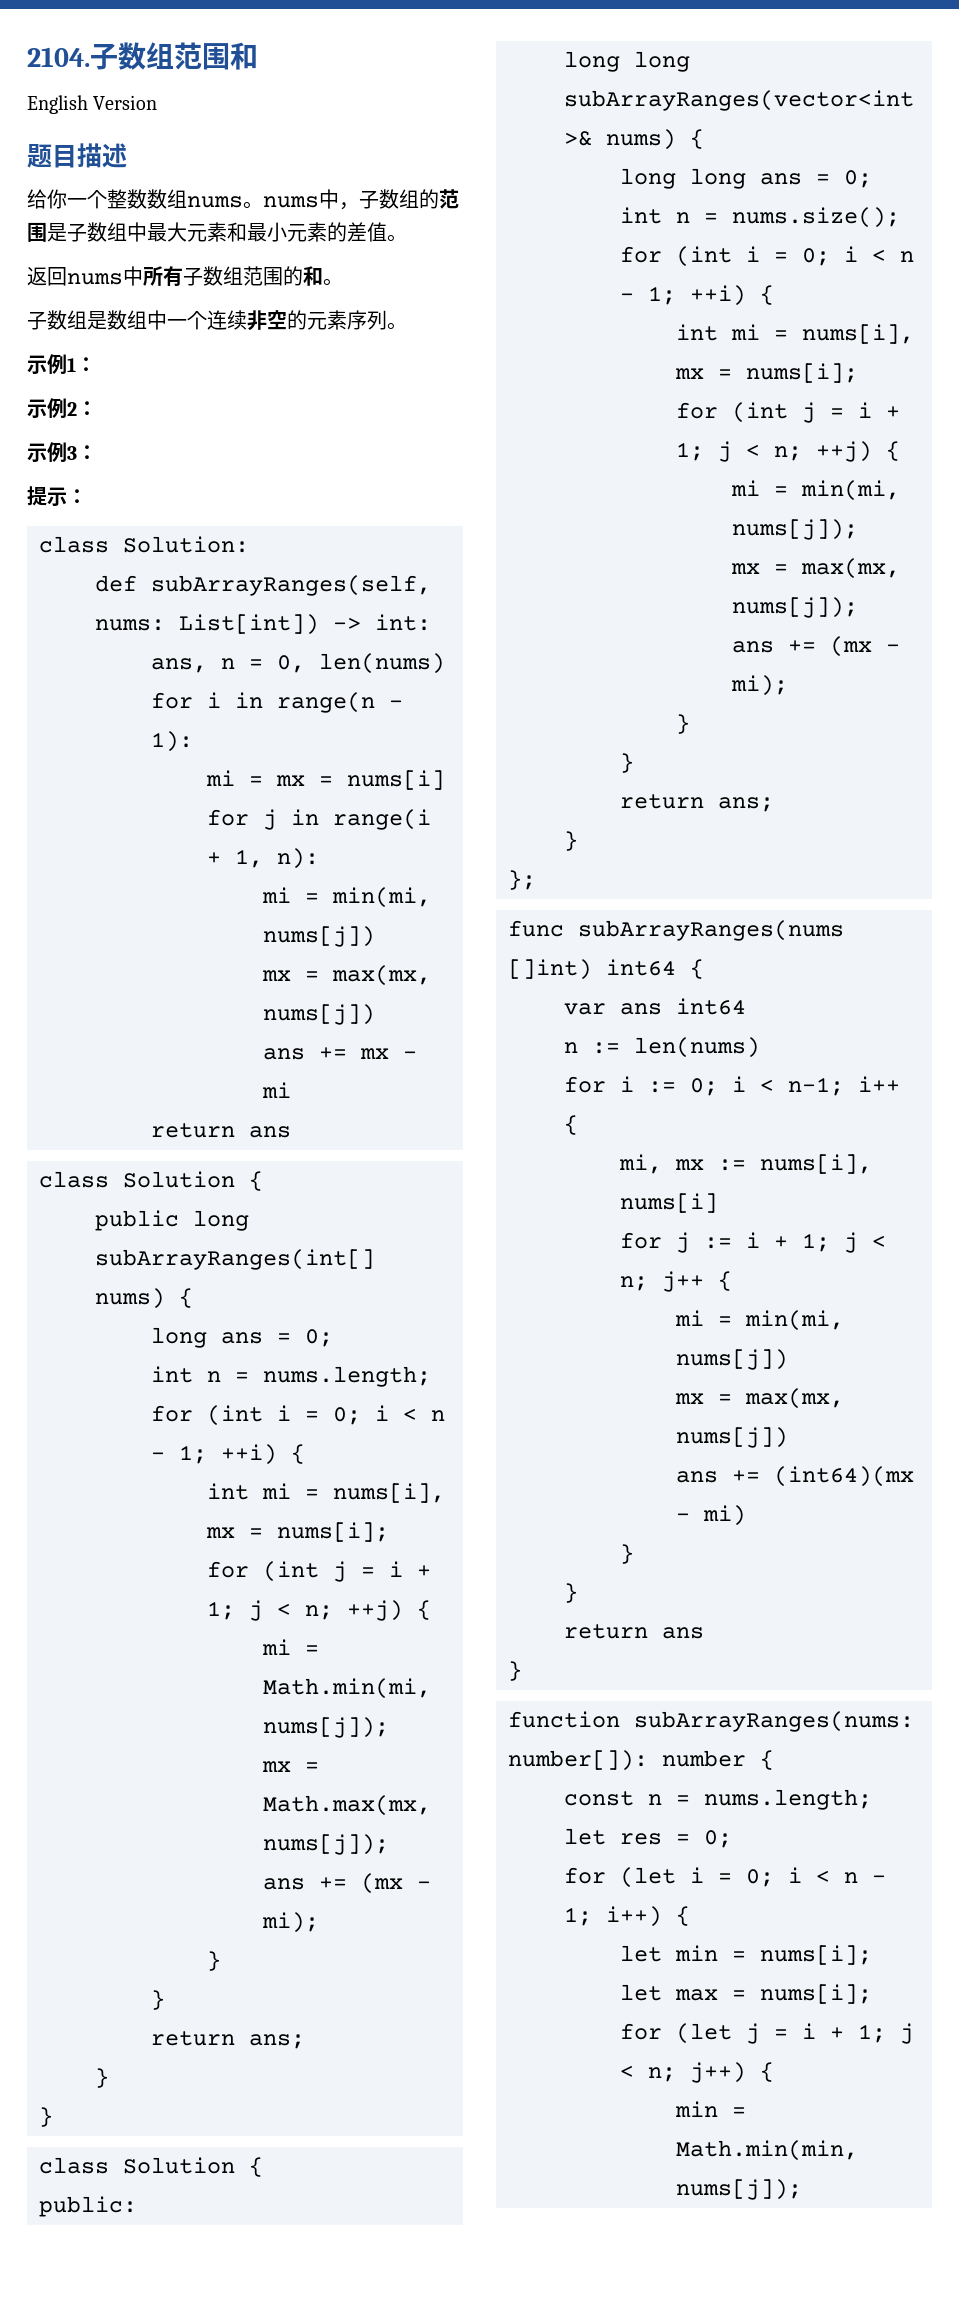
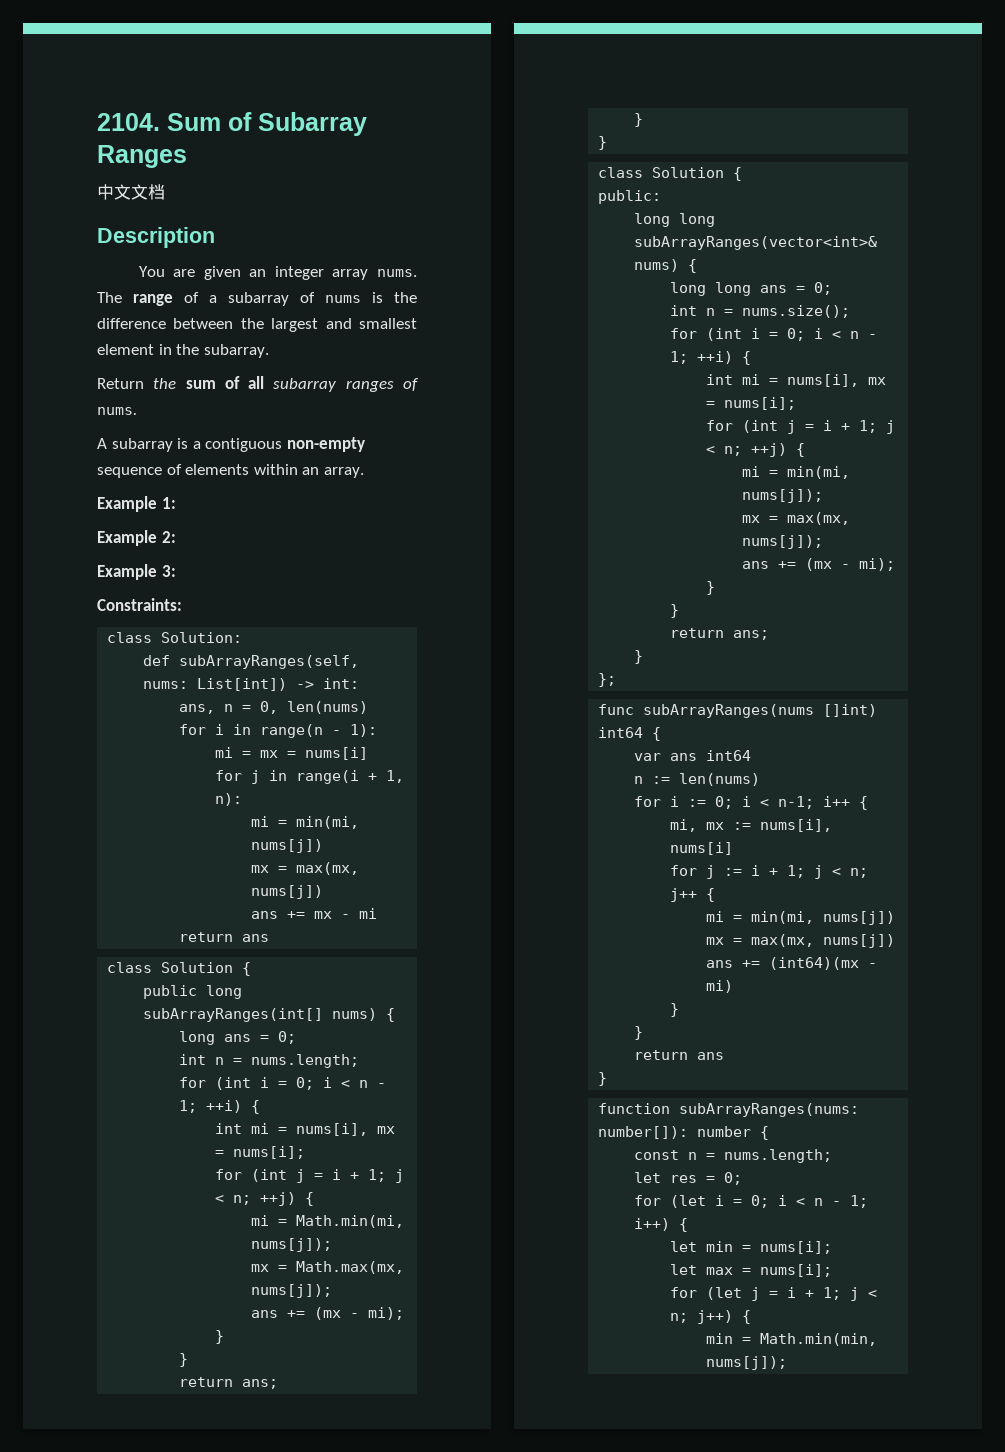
[90,42,258,70] [27,95,158,114] [27,143,127,168] [27,189,459,210] [27,222,407,242] [27,266,343,286] [27,310,407,331] [27,354,96,374] [27,398,97,418] [27,442,97,462] [27,486,87,506] 子数组范围和 // English Version // 题目描述 // 给你一个整数数组nums。nums中，子数组的范围是子数组中最大元素和最小元素的差值。 // 返回nums中所有子数组范围的和。 // 子数组是数组中一个连续非空的元素序列。 // 示例1： // 示例2： // 示例3： // 提示： -> [167,112,367,136] [97,145,187,168] [97,184,165,200] [97,227,215,248] [138,266,417,280] [97,292,417,306] [97,318,417,332] [97,344,269,358] [97,376,419,392] [97,407,137,415] [97,437,365,452] [97,464,364,478] [97,496,176,512] [97,530,176,546] [97,564,176,580] [97,598,182,611] Sum of Subarray Ranges // 中文文档 // Description // You are given an integer array nums. The range of a subarray of nums is the difference between the largest and smallest element in the subarray. // Return the sum of all subarray ranges of nums. // A subarray is a contiguous non-empty sequence of elements within an array. // Example 1: // Example 2: // Example 3: // Constraints:

